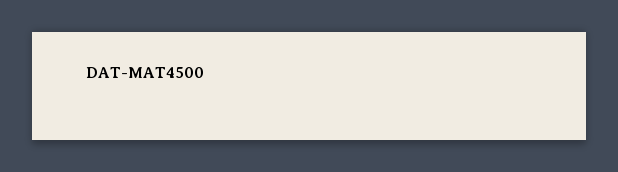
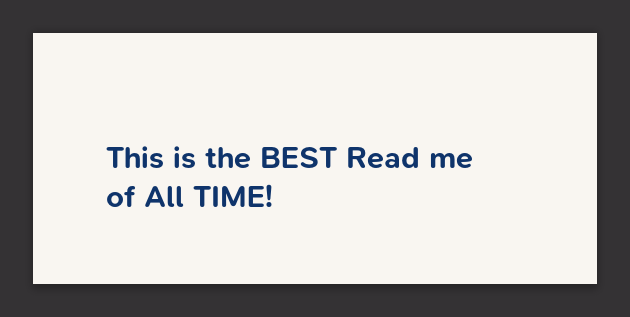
[86,67,204,78] DAT-MAT4500 -> [106,146,473,169] [106,184,273,207] This is the BEST Read me of All TIME!

